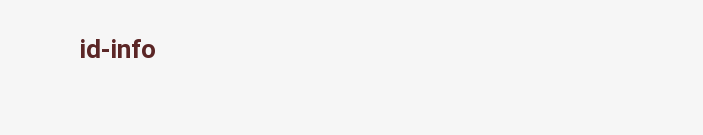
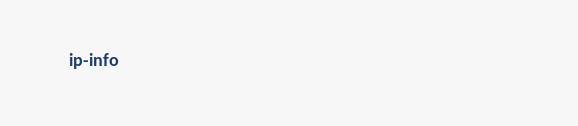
[80,39,156,58] id-info -> [69,53,119,69] ip-info

